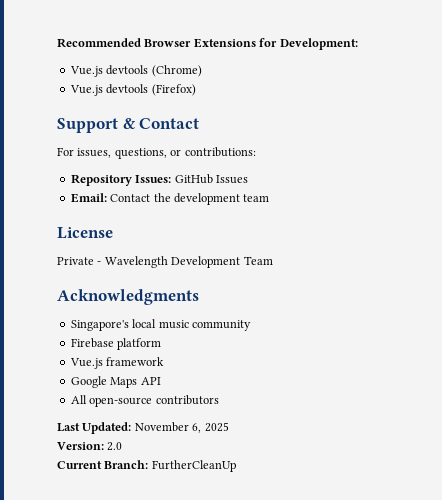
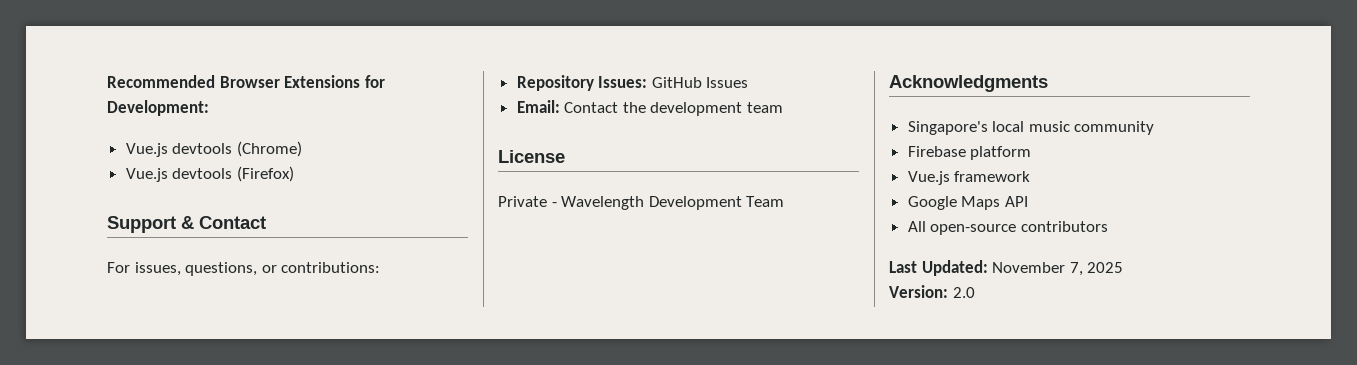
[192,423,202,433] 6, -> [1069,262,1083,276] 7,
[57,460,236,472] // Current Branch: FurtherCleanUp -> (975, 292) none

